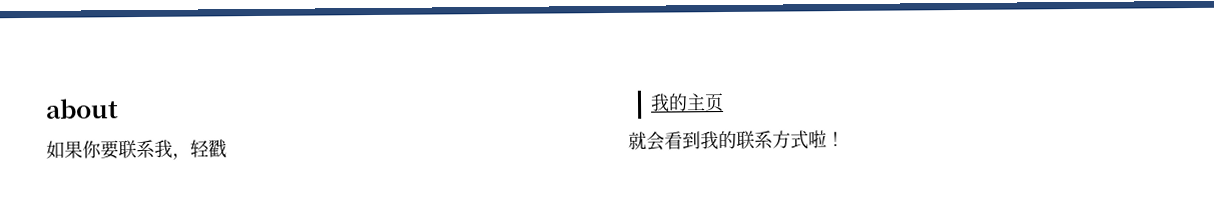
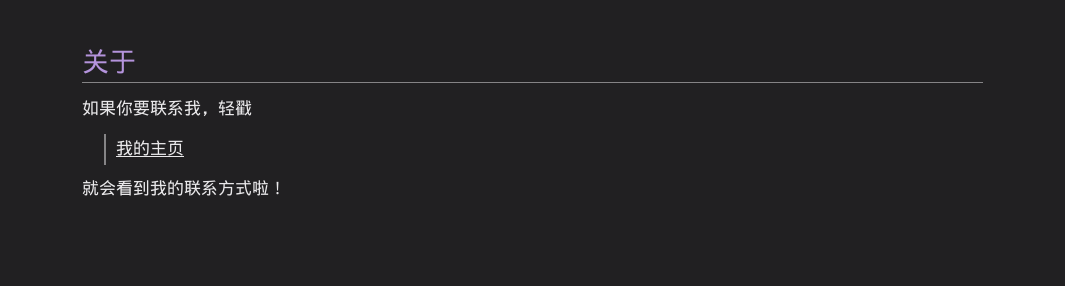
[45,98,119,119] about -> [82,49,136,74] 关于

